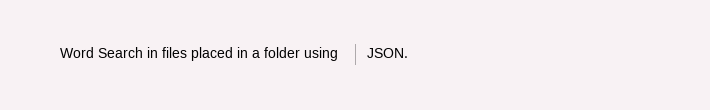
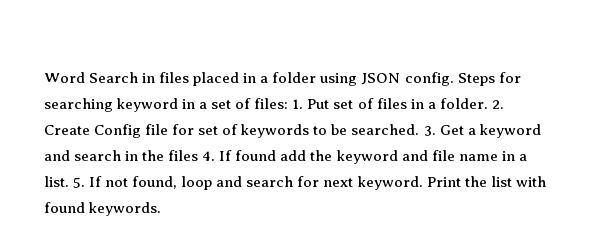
[367,48,408,58] JSON. -> [361,72,521,86] [44,98,504,112] [44,124,541,138] [44,150,527,164] [44,176,546,190] [44,202,162,216] JSON config. Steps for searching keyword in a set of files: 1. Put set of files in a folder. 2. Create Config file for set of keywords to be searched. 3. Get a keyword and search in the files 4. If found add the keyword and file name in a list. 5. If not found, loop and search for next keyword. Print the list with found keywords.

